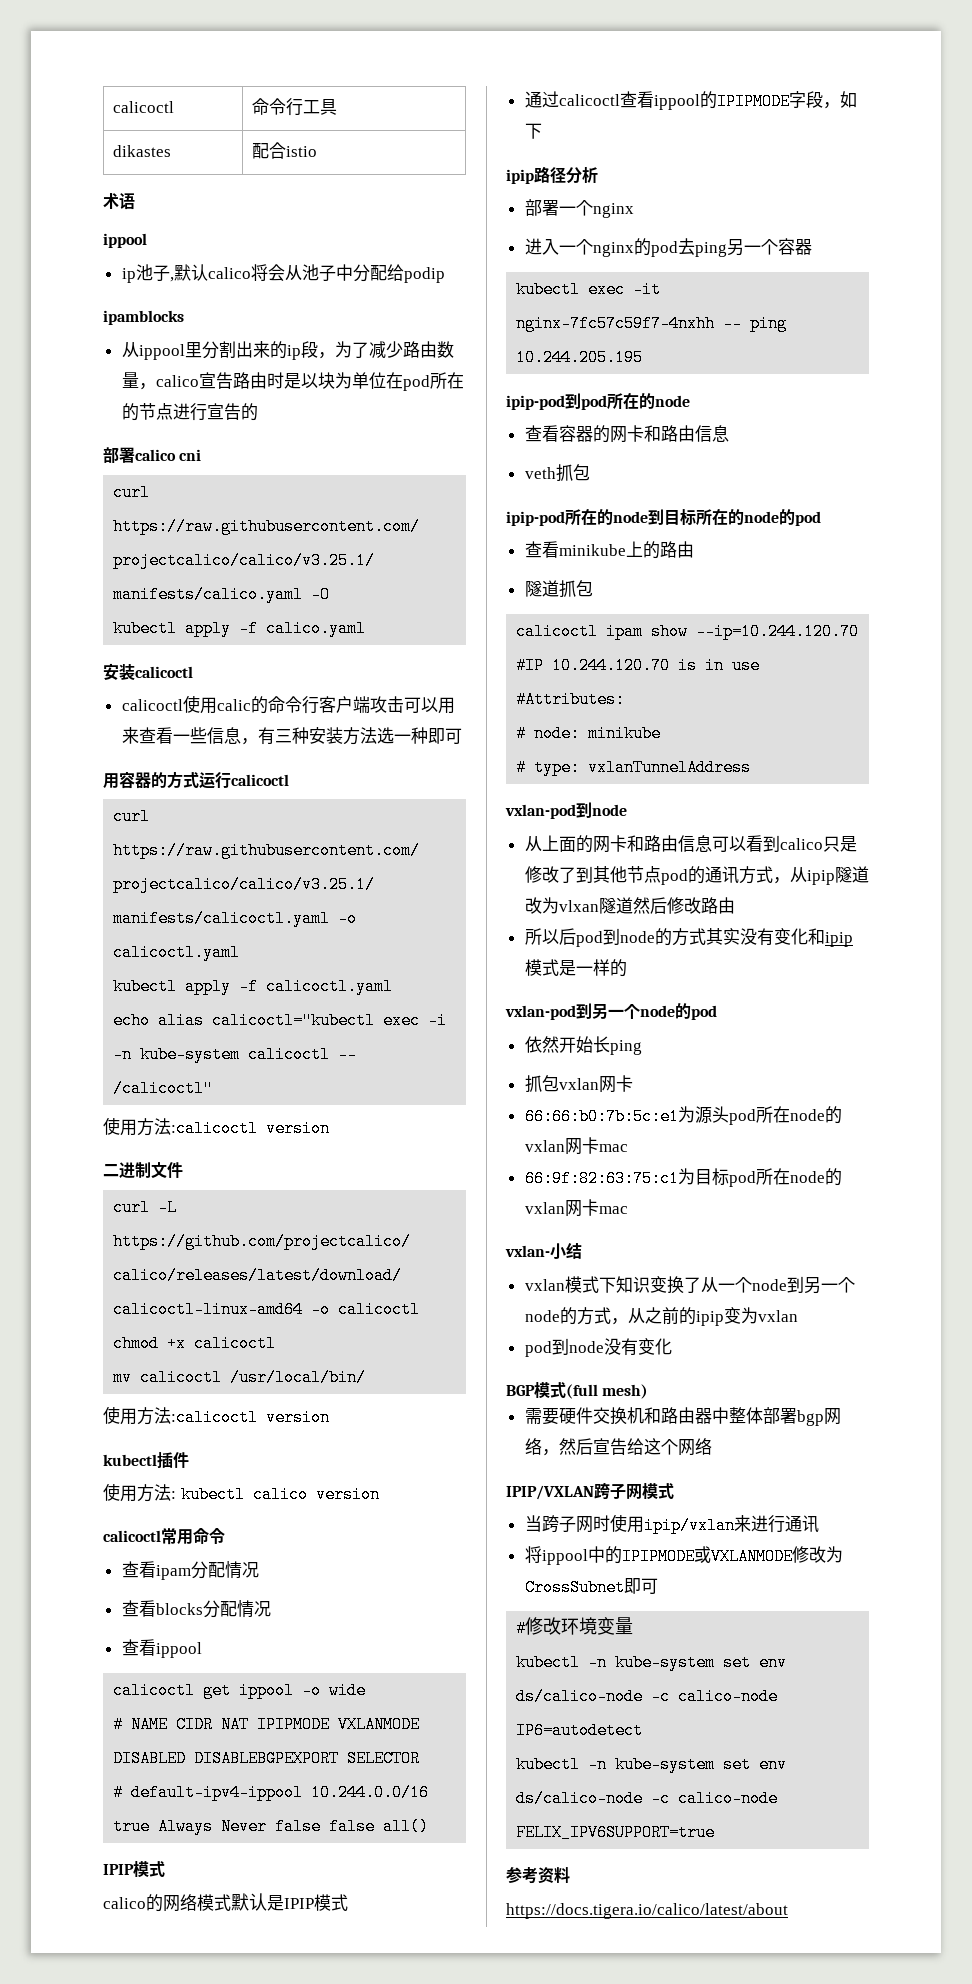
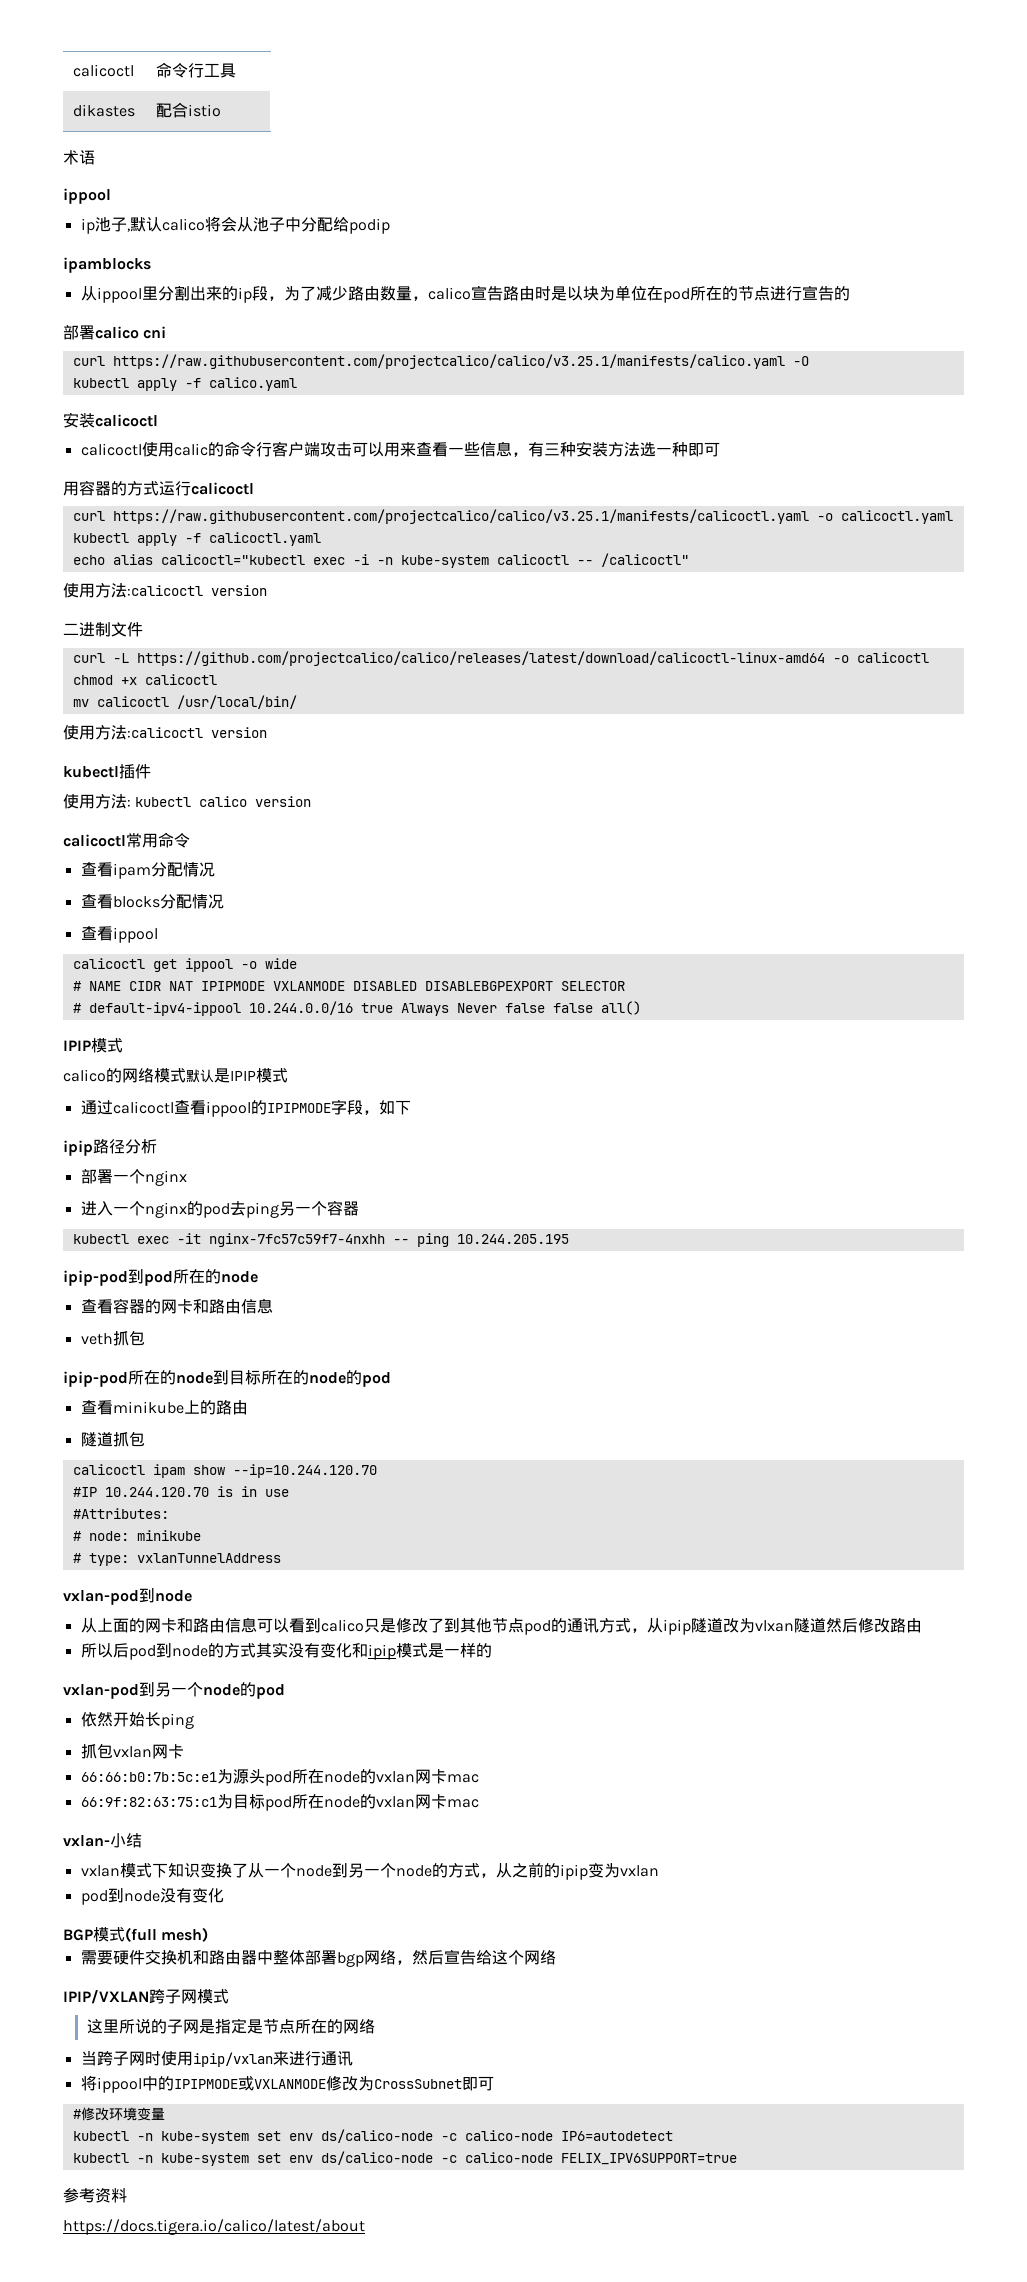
(674, 1491) none -> [86,2018,375,2034] // 这里所说的子网是指定是节点所在的网络

